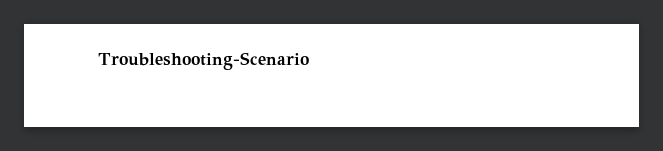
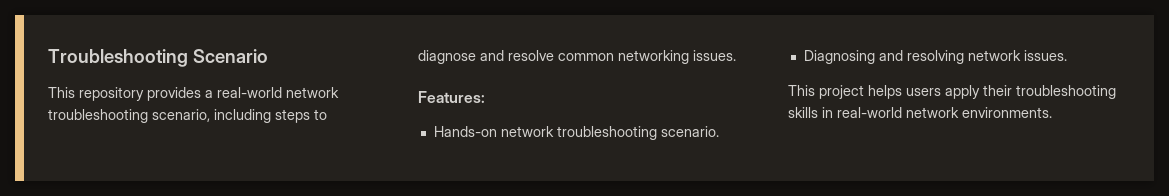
[98,52,309,70] Troubleshooting-Scenario -> [48,49,268,67] [48,87,339,101] [48,109,327,123] [418,50,736,64] [418,91,485,103] [433,126,719,140] [803,50,1067,64] [788,85,1116,99] [788,107,1052,118] Troubleshooting Scenario // This repository provides a real-world network troubleshooting scenario, including steps to diagnose and resolve common networking issues. // Features: // Hands-on network troubleshooting scenario. // Diagnosing and resolving network issues. // This project helps users apply their troubleshooting skills in real-world network environments.

